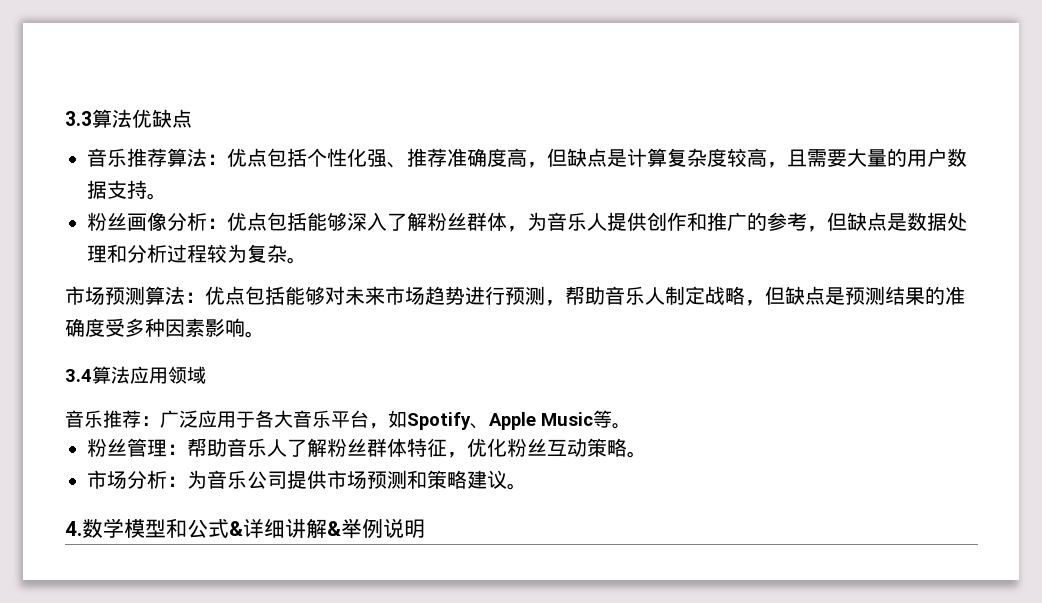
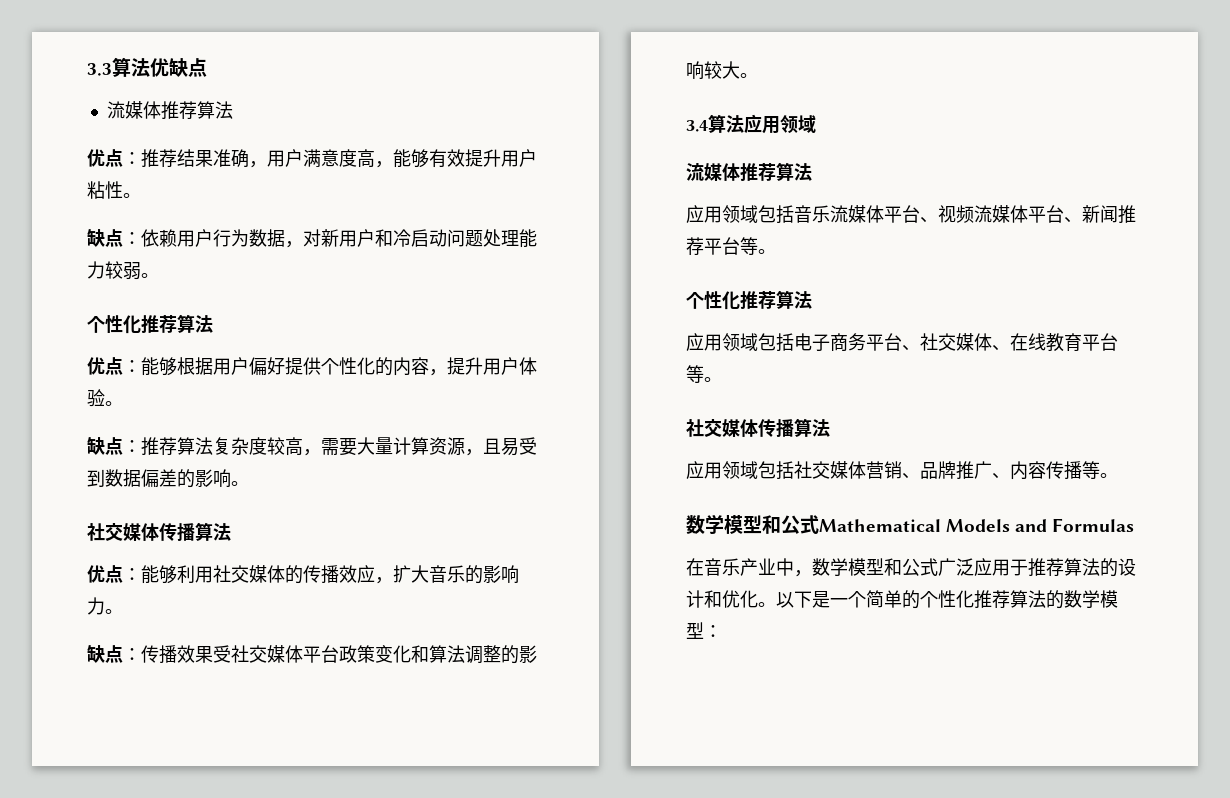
[87,148,667,168] 音乐推荐算法：优点包括个性化强、推荐准确度高，但缺点是计算 -> [106,101,233,120] [87,149,537,168] [87,181,141,199] [87,229,537,248] [87,261,159,280] [87,314,213,334] [87,357,537,376] [87,389,123,407] [87,437,213,456] 流媒体推荐算法 // 优点：推荐结果准确，用户满意度高，能够有效提升用户粘性。 // 缺点：依赖用户行为数据，对新用户和冷启动问题处理能力较弱。 // 个性化推荐算法 // 优点：能够根据用户偏好提供个性化的内容，提升用户体验。 // 缺点：推荐算法
[787,149,807,167] 且 -> (321, 452) none
[887,148,967,167] [87,180,167,200] [87,212,967,232] [87,244,307,264] [65,286,965,306] [65,318,245,337] 的用户数据支持。 // 粉丝画像分析：优点包括能够深入了解粉丝群体，为音乐人提供创作和推广的参考，但缺点是数据处理和分析过程较为复杂。 // 市场预测算法：优点包括能够对未来市场趋势进行预测，帮助音乐人制定战略，但缺点是预测结果的准确度受多种因素影响 -> [393,437,537,456] [87,469,249,488] [87,522,231,541] [87,565,519,584] [87,597,123,615] [87,645,537,664] [686,61,740,80] 计算资源，且易受到数据偏差的影响。 // 社交媒体传播算法 // 优点：能够利用社交媒体的传播效应，扩大音乐的影响力。 // 缺点：传播效果受社交媒体平台政策变化和算法调整的影响较大
[65,410,631,430] [87,438,647,458] [87,470,527,490] [65,518,425,539] 音乐推荐：广泛应用于各大音乐平台，如Spotify、Apple Music等。 // 粉丝管理：帮助音乐人了解粉丝群体特征，优化粉丝互动策略。 // 市场分析：为音乐公司提供市场预测和策略建议。 // 4.数学模型和公式&详细讲解&举例说明 -> [686,162,812,181] [686,205,1136,224] [686,237,776,255] [686,290,812,310] [686,333,1118,352] [686,365,722,383] [686,418,830,437] [686,461,1118,480] [686,514,1135,534] [686,558,1136,577] [686,590,1118,609] [686,622,722,639] 流媒体推荐算法 // 应用领域包括音乐流媒体平台、视频流媒体平台、新闻推荐平台等。 // 个性化推荐算法 // 应用领域包括电子商务平台、社交媒体、在线教育平台等。 // 社交媒体传播算法 // 应用领域包括社交媒体营销、品牌推广、内容传播等。 // 数学模型和公式Mathematical Models and Formulas // 在音乐产业中，数学模型和公式广泛应用于推荐算法的设计和优化。以下是一个简单的个性化推荐算法的数学模型：

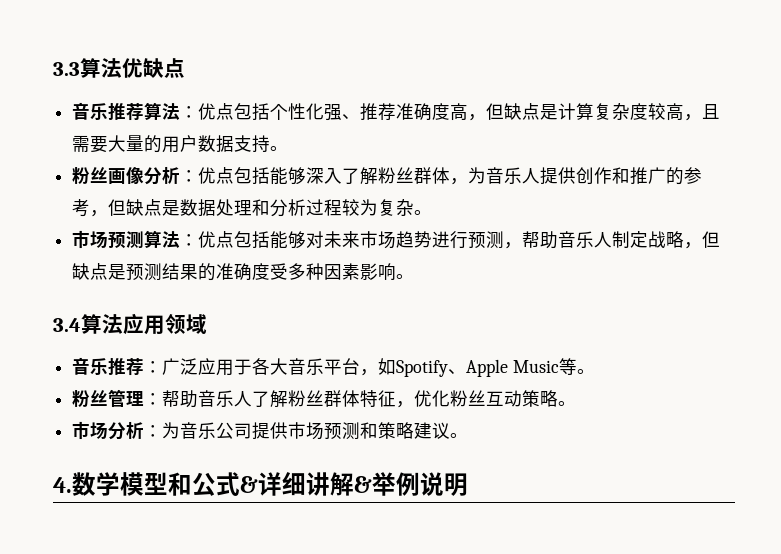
[106,101,233,120] [87,149,537,168] [87,181,141,199] [87,229,537,248] [87,261,159,280] [87,314,213,334] [87,357,537,376] [87,389,123,407] [87,437,213,456] 流媒体推荐算法 // 优点：推荐结果准确，用户满意度高，能够有效提升用户粘性。 // 缺点：依赖用户行为数据，对新用户和冷启动问题处理能力较弱。 // 个性化推荐算法 // 优点：能够根据用户偏好提供个性化的内容，提升用户体验。 // 缺点：推荐算法 -> [72,102,595,121] 音乐推荐算法：优点包括个性化强、推荐准确度高，但缺点是计算
(321, 452) none -> [702,104,721,119] 且
[393,437,537,456] [87,469,249,488] [87,522,231,541] [87,565,519,584] [87,597,123,615] [87,645,537,664] [686,61,758,80] [686,114,816,134] [686,162,812,181] [686,205,1136,224] [686,237,776,255] [686,290,812,310] [686,333,1118,352] [686,365,722,383] [686,418,830,437] [686,461,1118,480] [686,514,1135,534] [686,558,1136,577] [686,590,1118,609] [686,622,722,639] 计算资源，且易受到数据偏差的影响。 // 社交媒体传播算法 // 优点：能够利用社交媒体的传播效应，扩大音乐的影响力。 // 缺点：传播效果受社交媒体平台政策变化和算法调整的影响较大。 // 3.4算法应用领域 // 流媒体推荐算法 // 应用领域包括音乐流媒体平台、视频流媒体平台、新闻推荐平台等。 // 个性化推荐算法 // 应用领域包括电子商务平台、社交媒体、在线教育平台等。 // 社交媒体传播算法 // 应用领域包括社交媒体营销、品牌推广、内容传播等。 // 数学模型和公式Mathematical Models and Formulas // 在音乐产业中，数学模型和公式广泛应用于推荐算法的设计和优化。以下是一个简单的个性化推荐算法的数学模型： -> [144,135,289,153] [72,166,703,185] [72,199,433,217] [72,230,721,249] [72,263,415,281] [53,313,207,335] [72,357,595,377] [72,389,577,408] [72,421,469,440] [53,472,468,496] 的用户数据支持。 // 粉丝画像分析：优点包括能够深入了解粉丝群体，为音乐人提供创作和推广的参考，但缺点是数据处理和分析过程较为复杂。 // 市场预测算法：优点包括能够对未来市场趋势进行预测，帮助音乐人制定战略，但缺点是预测结果的准确度受多种因素影响。 // 3.4算法应用领域 // 音乐推荐：广泛应用于各大音乐平台，如Spotify、Apple Music等。 // 粉丝管理：帮助音乐人了解粉丝群体特征，优化粉丝互动策略。 // 市场分析：为音乐公司提供市场预测和策略建议。 // 4.数学模型和公式&详细讲解&举例说明

